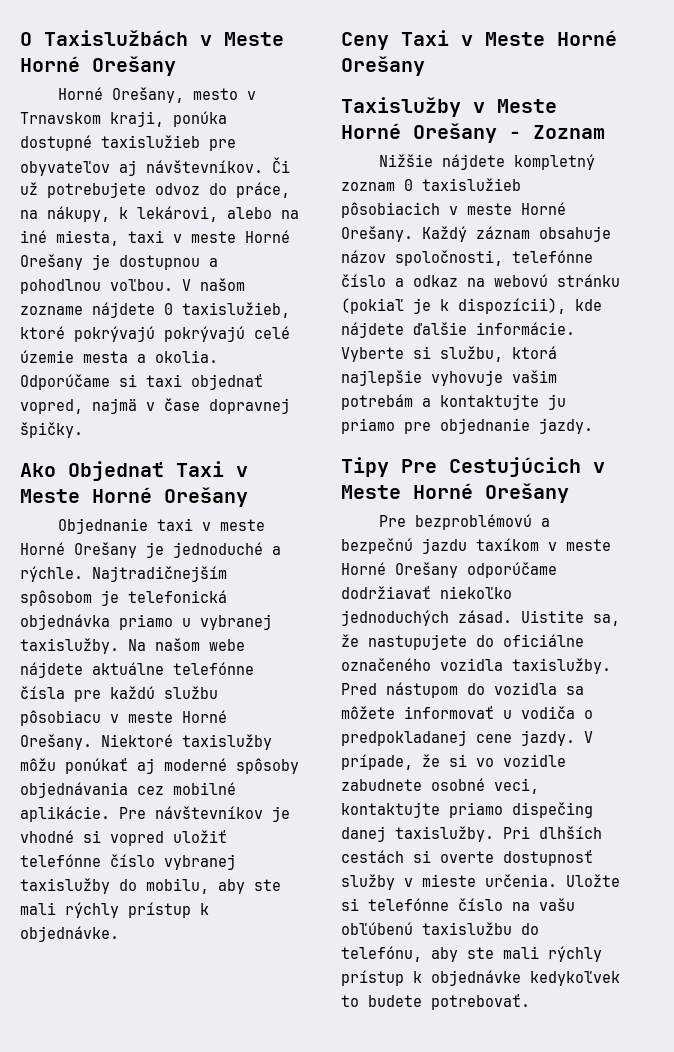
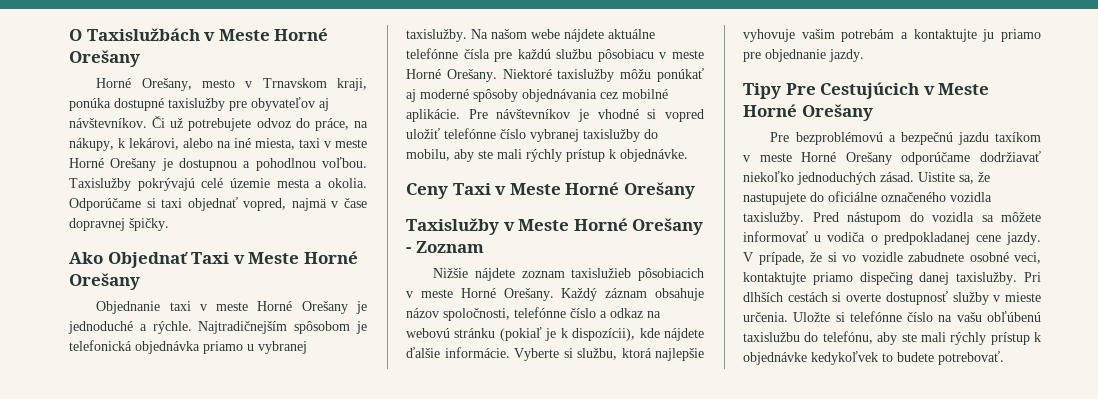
[101,135,200,148] taxislužieb -> [168,98,225,111] taxislužby
[182,278,245,291] [20,302,290,318] [20,326,155,342] V našom zozname nájdete 0 taxislužieb, ktoré pokrývajú -> [69,178,131,191] Taxislužby
[514,154,596,170] [341,179,413,191] kompletný zoznam 0 -> [521,271,565,278] zoznam

